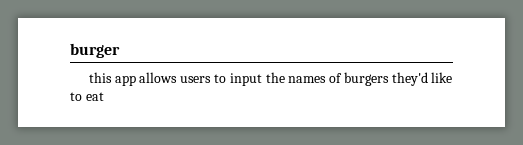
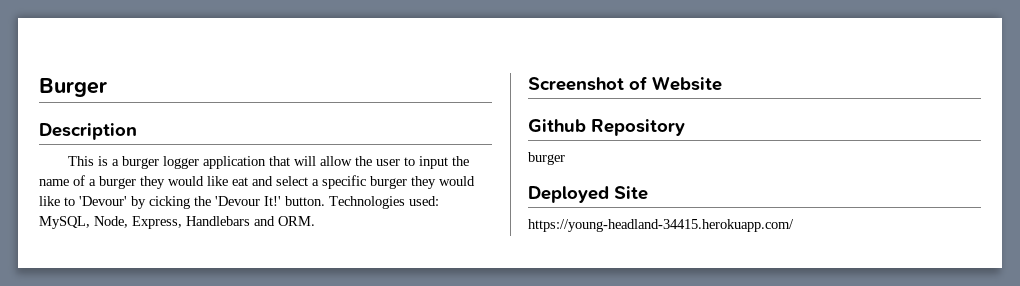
[70,43,120,58] [88,72,453,86] [70,92,104,101] burger // this app allows users to input the names of burgers they'd like to eat -> [39,78,107,97] [39,123,137,140] [68,156,470,169] [39,175,475,189] [39,196,439,209] [39,216,315,229] [528,76,722,91] [528,119,685,136] [528,152,565,165] [528,186,648,203] [528,219,794,232] Burger // Description // This is a burger logger application that will allow the user to input the name of a burger they would like eat and select a specific burger they would like to 'Devour' by cicking the 'Devour It!' button. Technologies used: MySQL, Node, Express, Handlebars and ORM. // Screenshot of Website // Github Repository // burger // Deployed Site // https://young-headland-34415.herokuapp.com/

